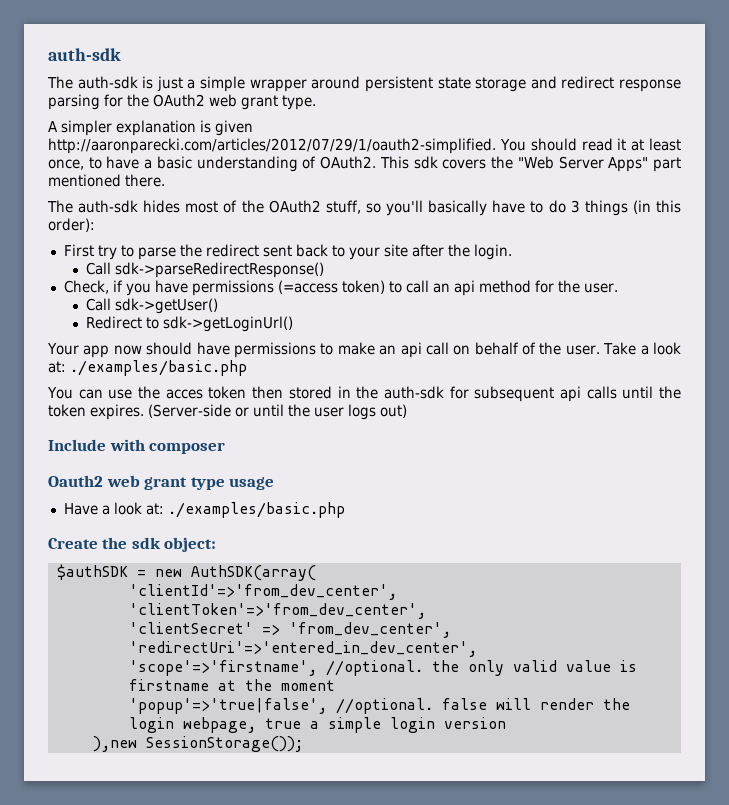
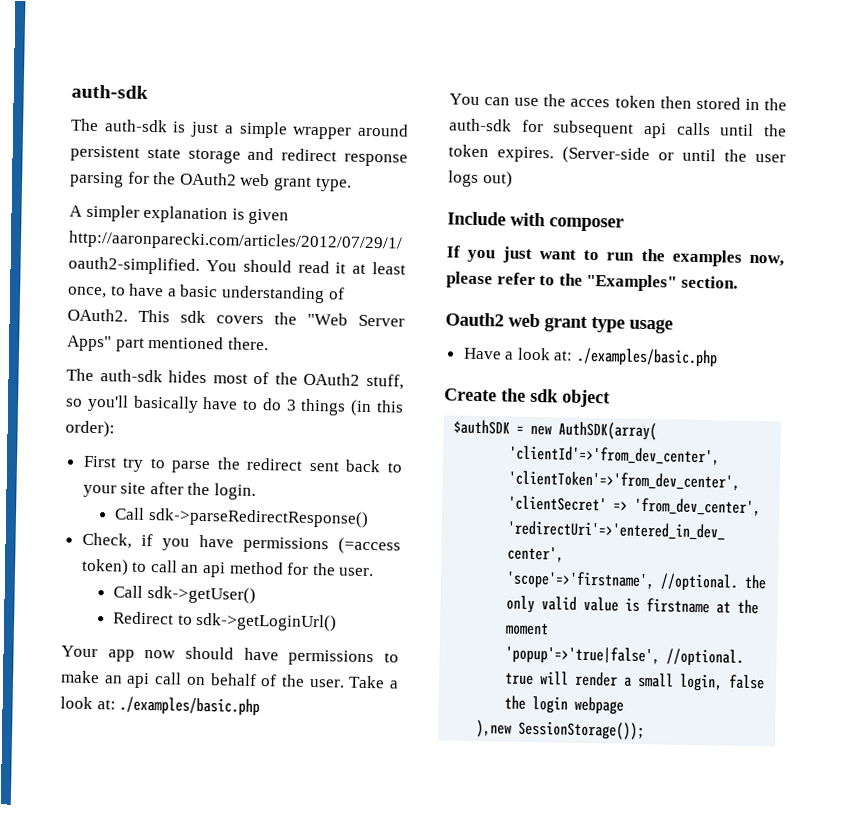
(226, 448) none -> [446,245,784,267] [446,271,738,292] // If you just want to run the examples now, please refer to the "Examples" section.
[164,537,217,552] object: -> [562,389,610,408] object
[441,698,487,710] false -> [505,672,535,686] true
[602,698,630,710] [128,717,506,733] the login webpage, true a simple login version -> [624,672,766,692] [504,695,625,715] a small login, false the login webpage

